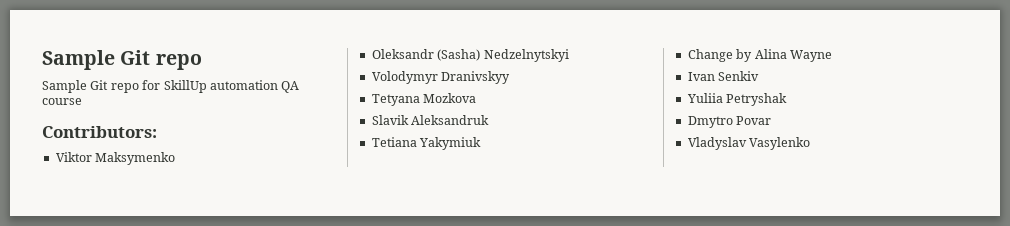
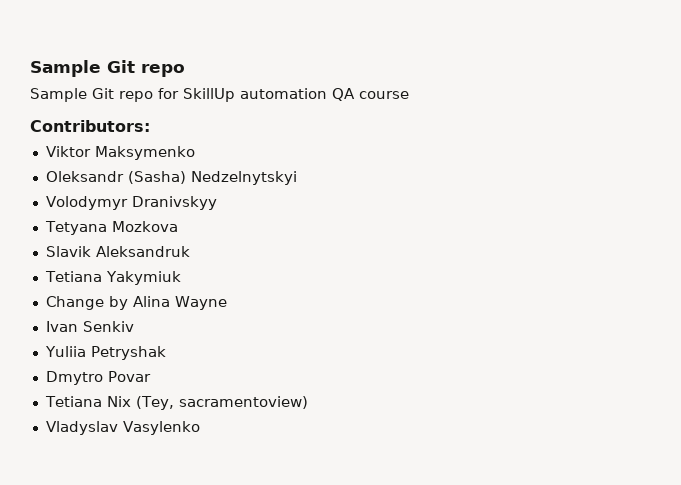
(772, 120) none -> [44,396,308,410] // Tetiana Nix (Tey, sacramentoview)

